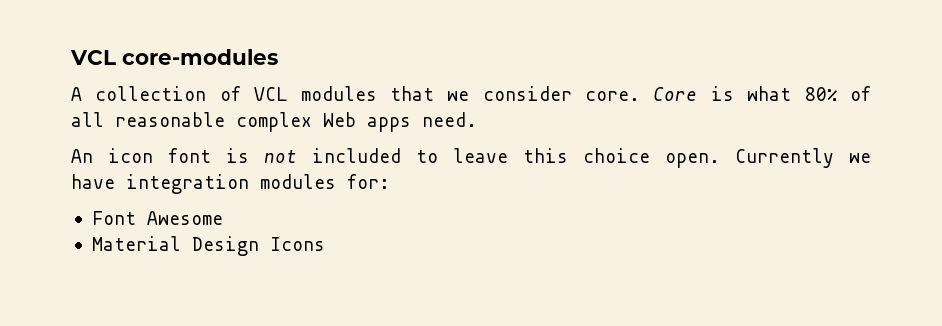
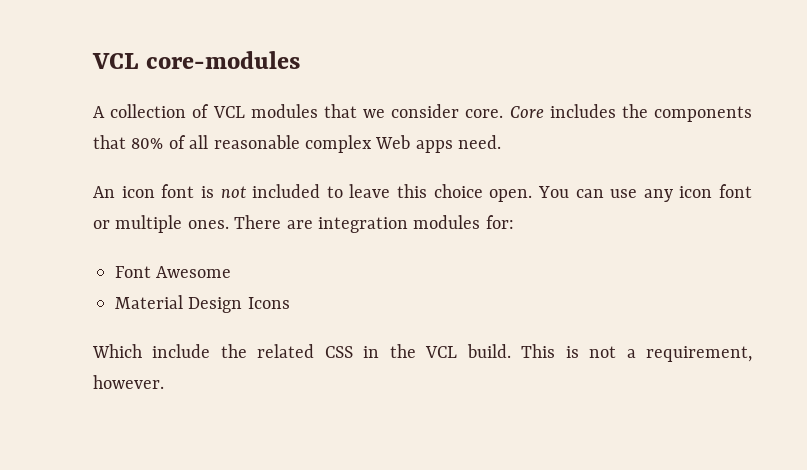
[710,86,792,101] is what -> [549,104,752,122] [93,135,126,149] includes the components that
[735,148,871,168] [71,174,115,189] Currently we have -> [537,184,752,202] [93,215,313,233] You can use any icon font or multiple ones. There are
(325, 244) none -> [92,344,752,362] [93,375,164,389] // Which include the related CSS in the VCL build. This is not a requirement, however.

